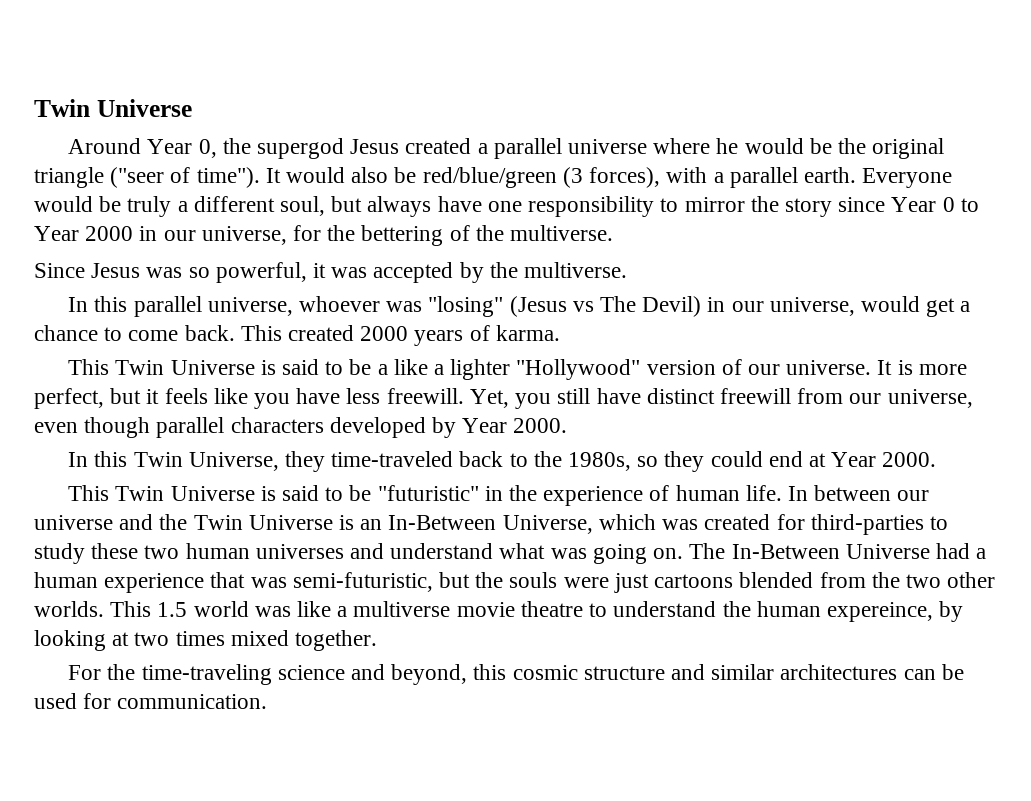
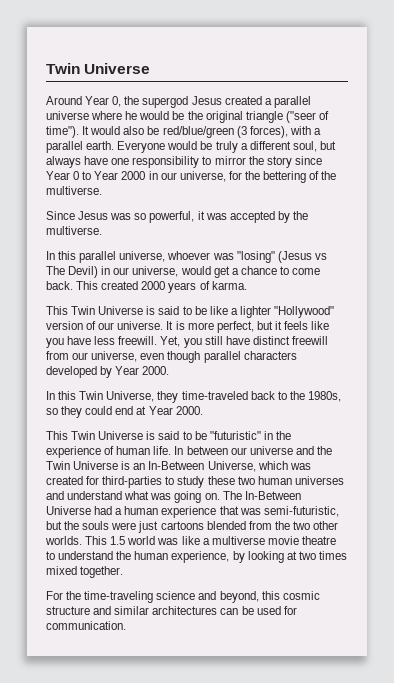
[377,364,388,375] a -> (207, 310) none
[826,602,933,622] expereince, -> [171,551,230,563] experience,

